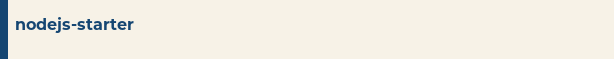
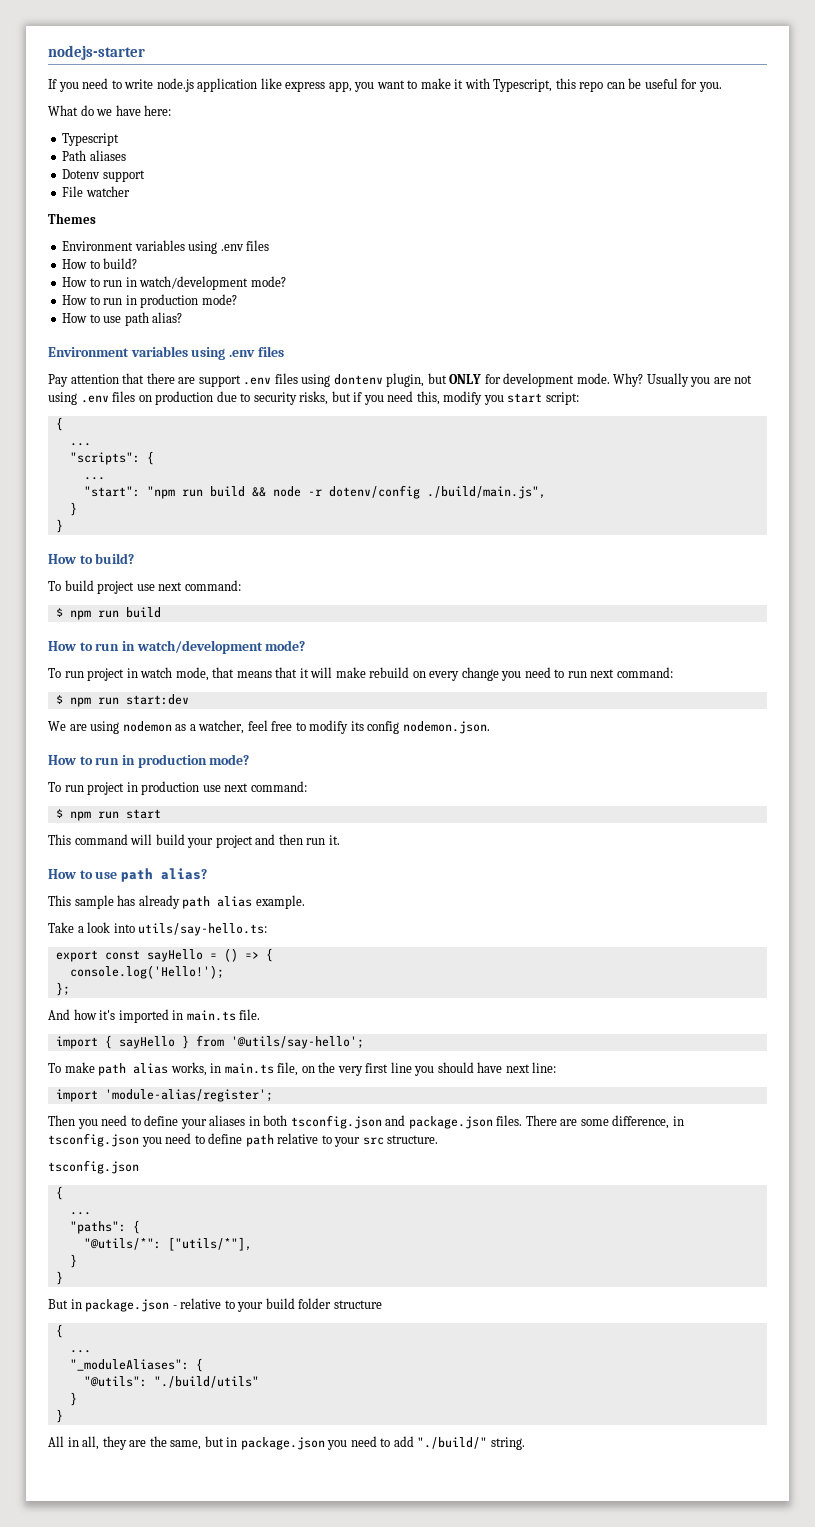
(134, 25) none -> [48,78,722,92] [48,105,172,116] [62,133,120,146] [62,150,126,161] [62,169,145,182] [62,186,130,197] [48,213,96,224] [62,240,270,254] [62,258,138,269] [62,276,286,290] [62,294,237,308] [62,312,183,326] [48,346,284,360] [48,373,753,387] [48,391,579,405] [55,417,63,431] [69,443,91,446] [69,451,154,465] [83,477,105,480] [83,485,546,499] [69,502,77,516] [55,519,63,533] [48,553,135,564] [48,580,241,594] [55,607,161,620] [48,640,306,654] [48,667,673,681] [55,694,189,707] [48,720,490,734] [48,754,250,768] [48,781,307,795] [55,809,161,821] [48,834,340,848] [48,868,207,882] [48,895,305,909] [48,922,268,936] [55,948,273,962] [69,965,224,979] [55,982,70,996] [48,1009,261,1023] [55,1035,364,1049] [48,1062,557,1076] [55,1089,273,1102] [48,1115,684,1129] [48,1133,439,1147] [48,1160,139,1174] [55,1186,63,1200] [69,1212,91,1215] [69,1220,140,1234] [83,1237,252,1251] [69,1254,77,1268] [55,1271,63,1285] [48,1298,382,1312] [55,1324,63,1338] [69,1350,91,1353] [69,1358,203,1372] [83,1376,259,1388] [69,1392,77,1406] [55,1409,63,1423] [48,1436,525,1450] // If you need to write node.js application like express app, you want to make it with Typescript, this repo can be useful for you. // What do we have here: // Typescript // Path aliases // Dotenv support // File watcher // Themes // Environment variables using .env files // How to build? // How to run in watch/development mode? // How to run in production mode? // How to use path alias? // Environment variables using .env files // Pay attention that there are support .env files using dontenv plugin, but ONLY for development mode. Why? Usually you are not using .env files on production due to security risks, but if you need this, modify you start script: // { // ... // "scripts": { // ... // "start": "npm run build && node -r dotenv/config ./build/main.js", // } // } // How to build? // To build project use next command: // $ npm run build // How to run in watch/development mode? // To run project in watch mode, that means that it will make rebuild on every change you need to run next command: // $ npm run start:dev // We are using nodemon as a watcher, feel free to modify its config nodemon.json. // How to run in production mode? // To run project in production use next command: // $ npm run start // This command will build your project and then run it. // How to use path alias? // This sample has already path alias example. // Take a look into utils/say-hello.ts: // export const sayHello = () => { // console.log('Hello!'); // }; // And how it's imported in main.ts file. // import { sayHello } from '@utils/say-hello'; // To make path alias works, in main.ts file, on the very first line you should have next line: // import 'module-alias/register'; // Then you need to define your aliases in both tsconfig.json and package.json files. There are some difference, in tsconfig.json you need to define path relative to your src structure. // tsconfig.json // { // ... // "paths": { // "@utils/*": ["utils/*"], // } // } // But in package.json - relative to your build folder structure // { // ... // "_moduleAliases": { // "@utils": "./build/utils" // } // } // All in all, they are the same, but in package.json you need to add "./build/" string.

